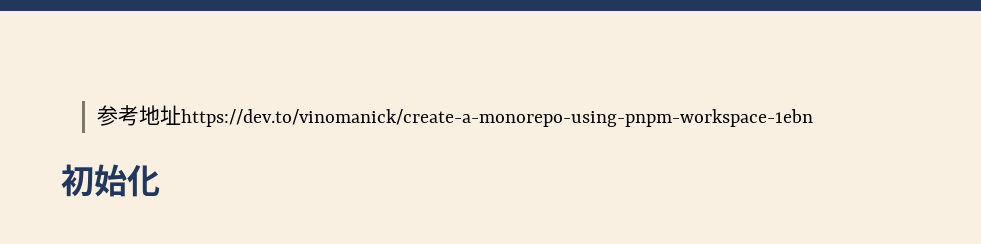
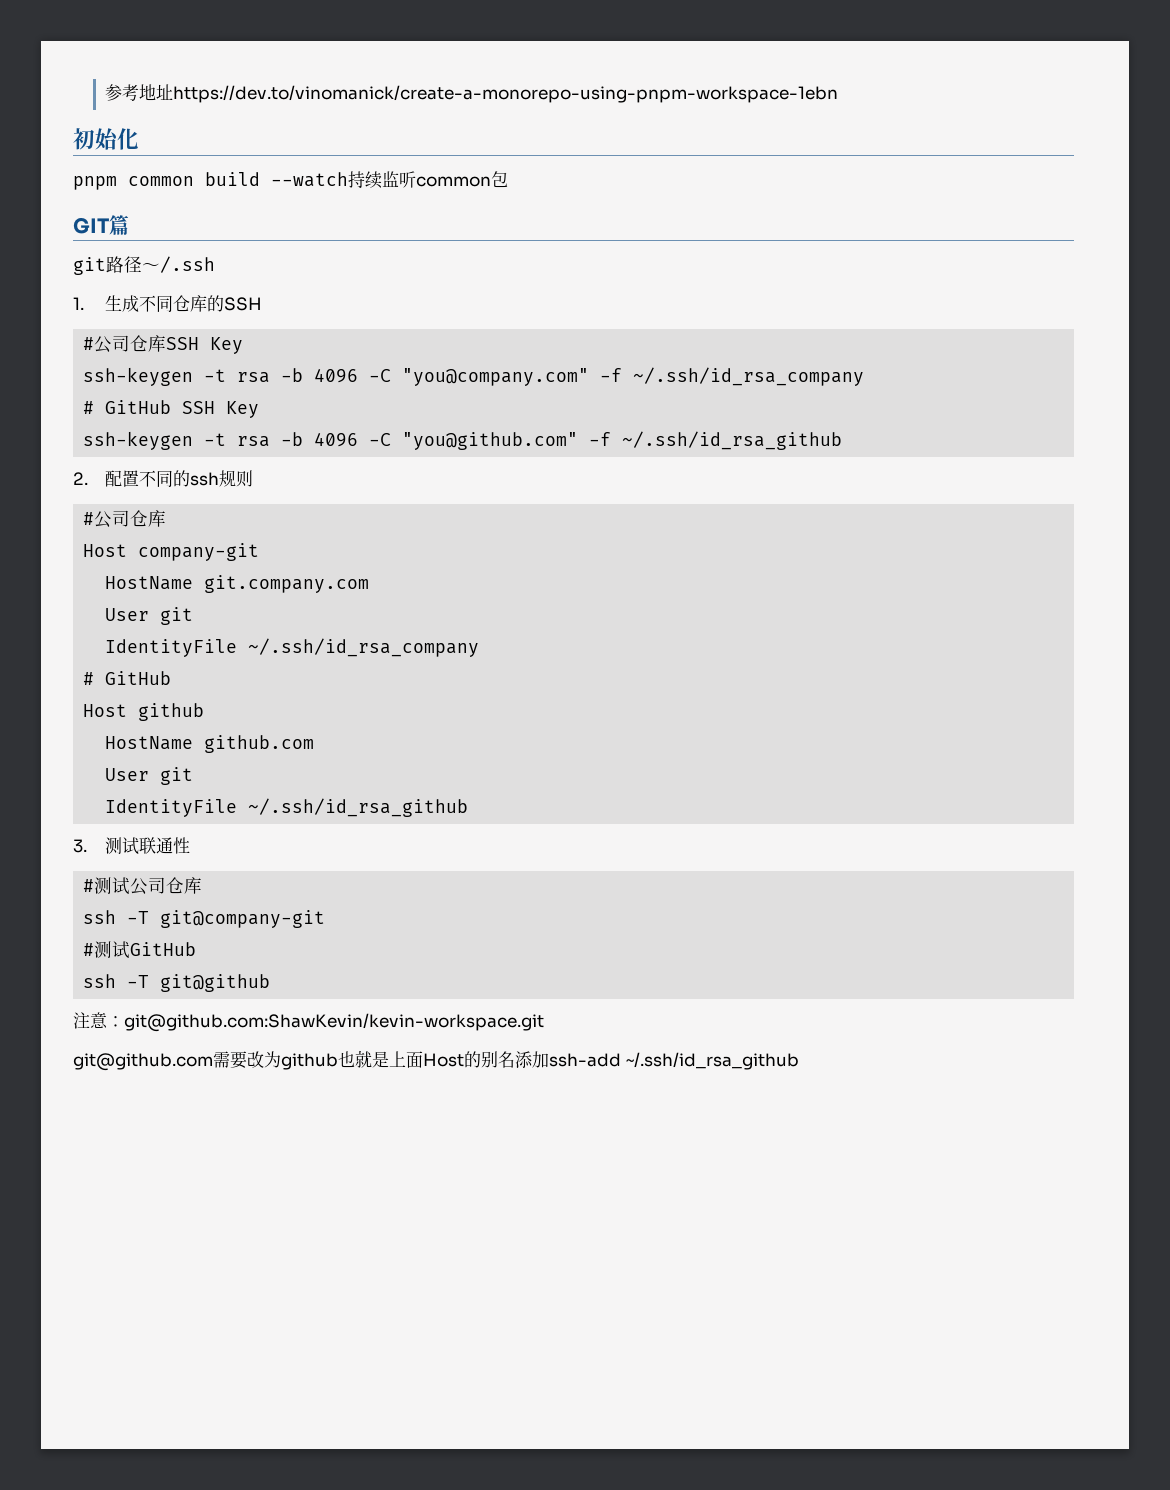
(160, 181) none -> [73,171,508,190] [73,215,129,235] [73,256,215,275] [73,295,262,312] [83,335,244,354] [83,367,865,386] [83,400,260,418] [83,431,843,450] [73,470,253,487] [83,510,167,528] [83,543,260,561] [105,575,370,593] [105,607,194,625] [105,638,480,657] [83,671,172,685] [83,703,205,721] [105,735,315,753] [105,767,194,785] [105,798,469,817] [73,837,190,855] [83,877,203,895] [83,910,326,928] [83,941,197,959] [83,974,271,992] [73,1012,544,1032] [73,1050,799,1071] // pnpm common build --watch持续监听common包 // GIT篇 // git路径～/.ssh // 1.生成不同仓库的SSH // #公司仓库SSH Key // ssh-keygen -t rsa -b 4096 -C "you@company.com" -f ~/.ssh/id_rsa_company // # GitHub SSH Key // ssh-keygen -t rsa -b 4096 -C "you@github.com" -f ~/.ssh/id_rsa_github // 2.配置不同的ssh规则 // #公司仓库 // Host company-git // HostName git.company.com // User git // IdentityFile ~/.ssh/id_rsa_company // # GitHub // Host github // HostName github.com // User git // IdentityFile ~/.ssh/id_rsa_github // 3.测试联通性 // #测试公司仓库 // ssh -T git@company-git // #测试GitHub // ssh -T git@github // 注意：git@github.com:ShawKevin/kevin-workspace.git // git@github.com需要改为github也就是上面Host的别名添加ssh-add ~/.ssh/id_rsa_github

